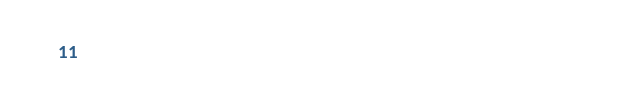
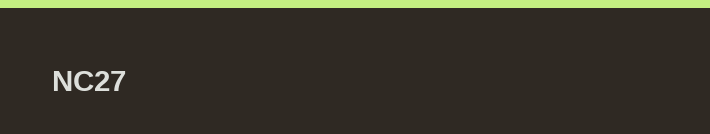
[58,46,78,58] 11 -> [52,71,126,91] NC27

